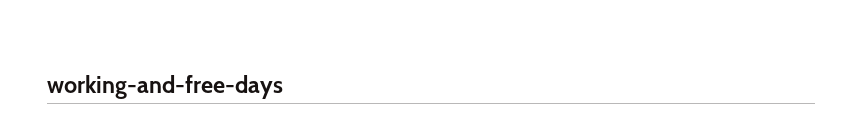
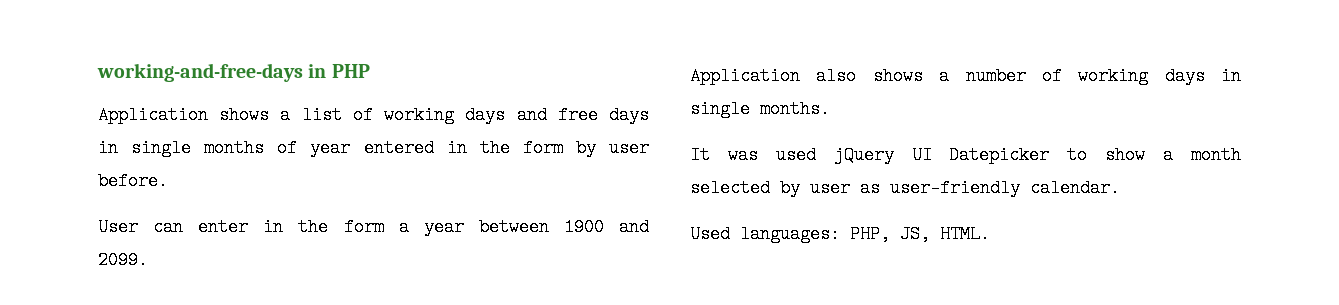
(283, 87) none -> [308,64,370,78] [98,106,649,124] [98,139,650,157] [98,172,168,190] [98,218,650,236] [98,251,148,269] [690,67,1241,85] [690,100,830,118] [690,146,1241,164] [690,179,1120,197] [690,225,990,243] in PHP // Application shows a list of working days and free days in single months of year entered in the form by user before. // User can enter in the form a year between 1900 and 2099. // Application also shows a number of working days in single months. // It was used jQuery UI Datepicker to show a month selected by user as user-friendly calendar. // Used languages: PHP, JS, HTML.

